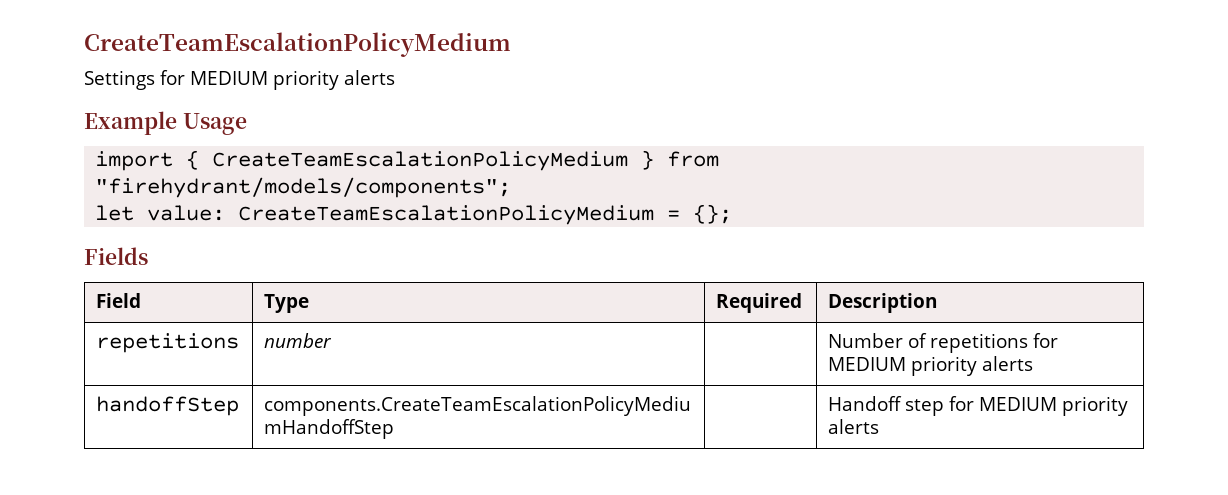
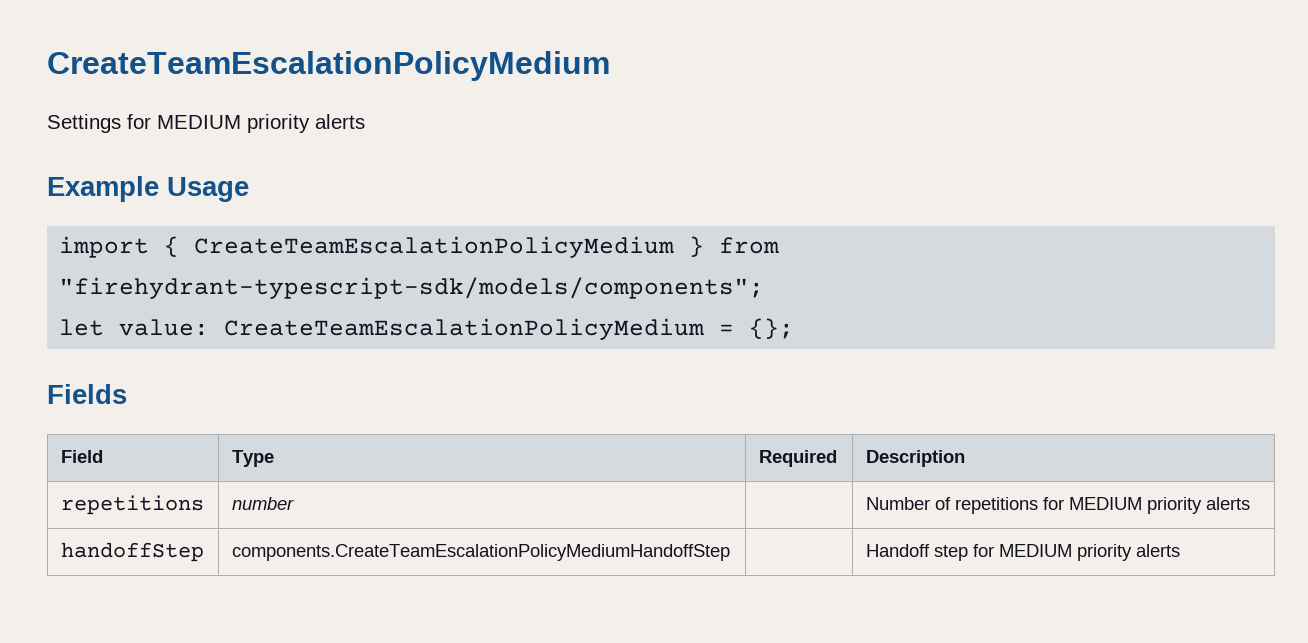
[95,177,512,198] "firehydrant/models/components"; -> [59,277,765,299] "firehydrant-typescript-sdk/models/components";

